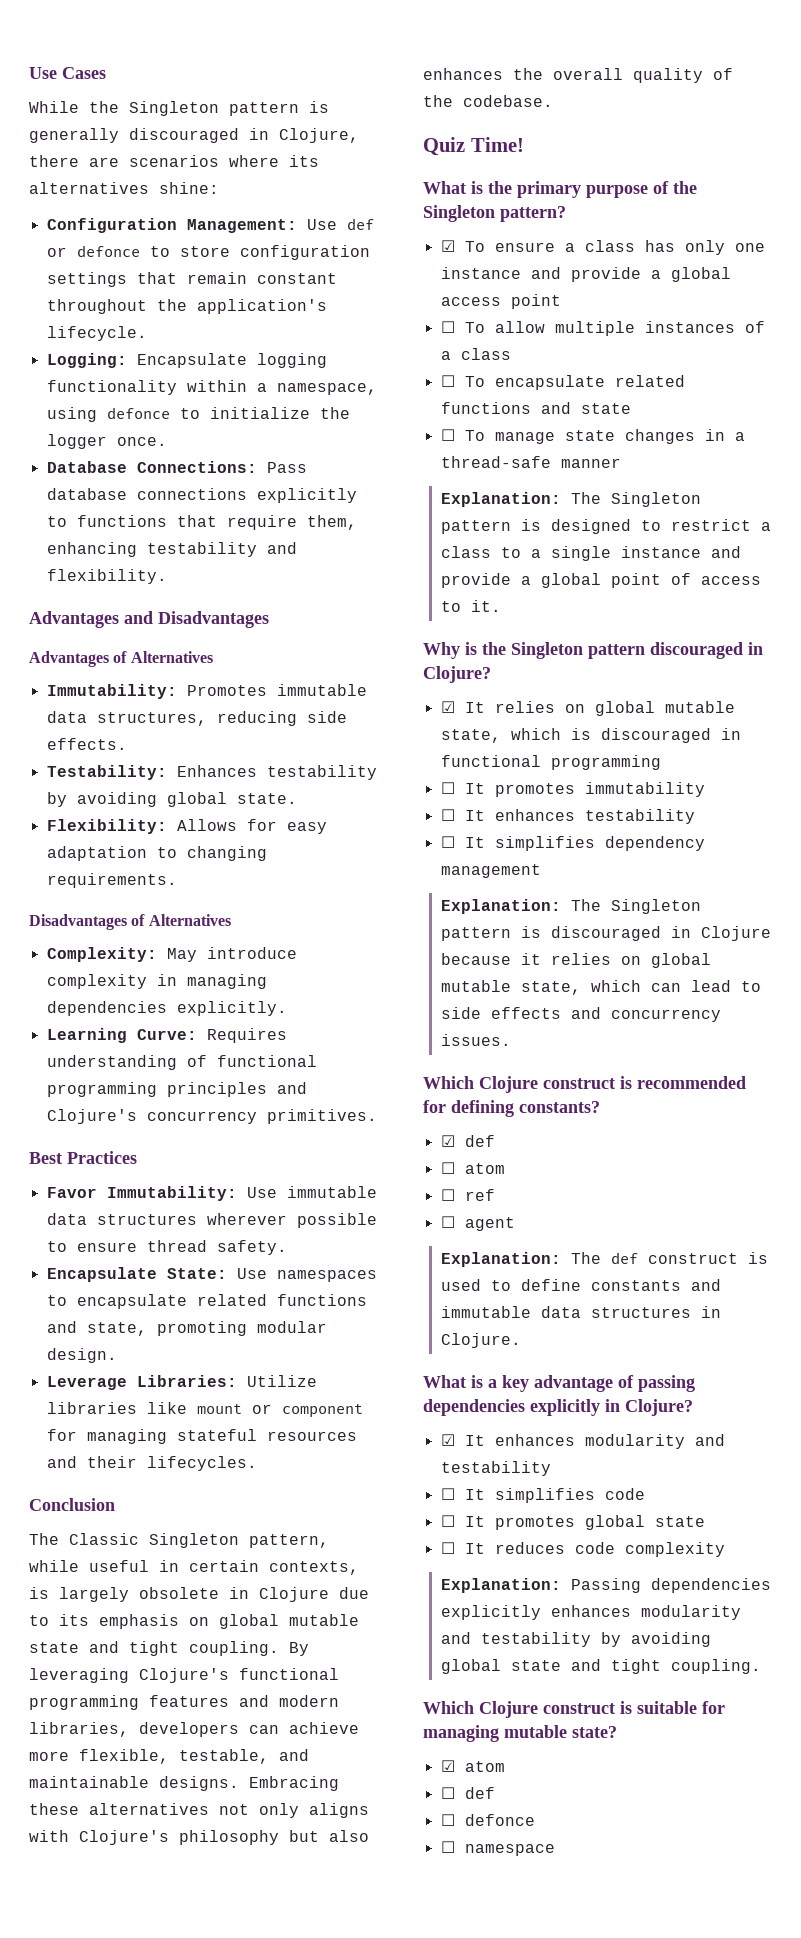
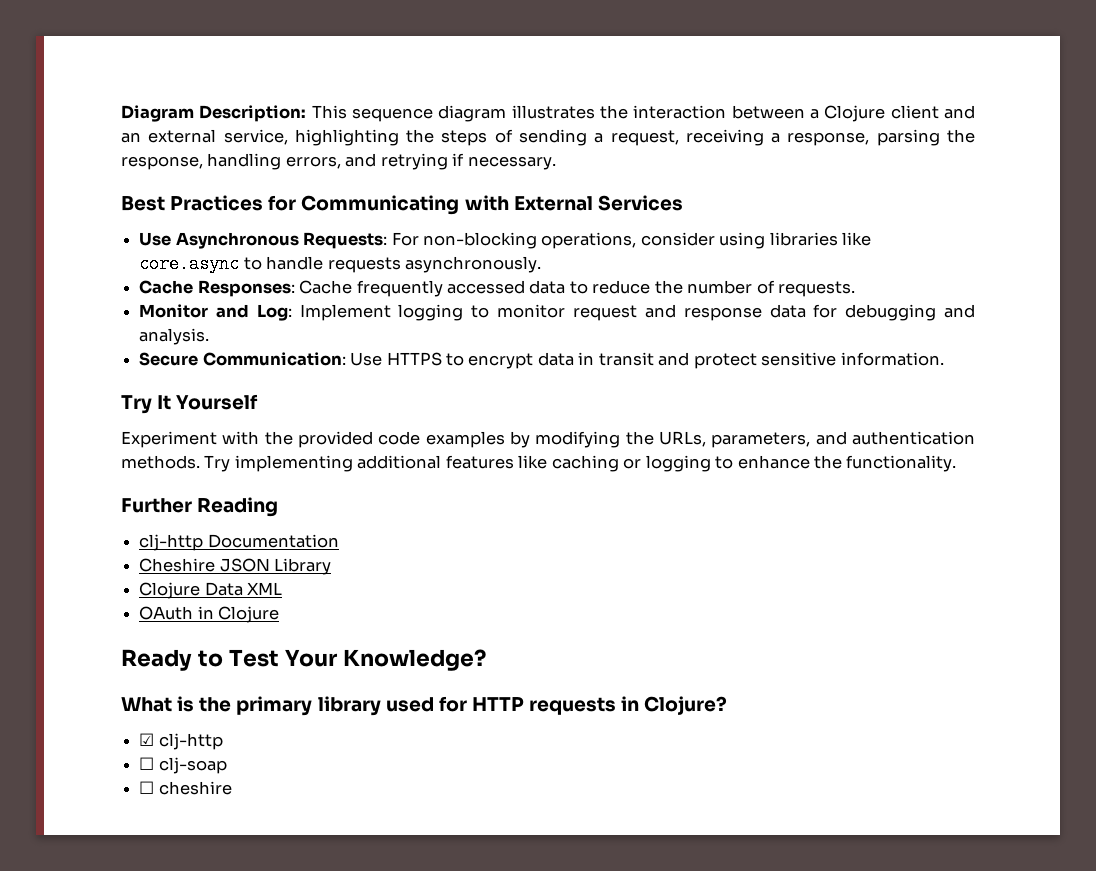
[29,67,106,79] [29,101,329,116] [29,128,359,143] [29,155,319,167] [29,182,219,194] [46,218,374,233] [46,245,370,260] [46,272,337,287] [46,299,327,314] [46,326,147,341] [46,353,327,368] [46,380,377,395] [46,407,350,422] [46,434,167,449] [46,461,307,473] [46,488,357,503] [46,515,357,530] [46,542,297,557] [46,569,167,584] [29,611,269,628] [29,651,213,667] [46,684,367,699] [46,711,347,726] [46,738,127,750] [46,765,377,780] [46,792,297,807] [46,819,327,834] [46,846,267,861] [46,873,177,888] [29,914,231,930] [46,947,297,962] [46,974,267,989] [46,1001,287,1016] [46,1028,287,1043] [46,1055,317,1070] [46,1082,307,1097] [46,1109,377,1124] [29,1151,137,1164] [46,1186,377,1201] [46,1213,377,1228] [46,1240,287,1255] [46,1267,377,1282] [46,1294,367,1309] [46,1321,327,1336] [46,1348,117,1363] [46,1375,317,1390] [46,1402,363,1418] [46,1429,357,1444] [46,1456,257,1471] [29,1498,115,1511] [29,1533,329,1548] [29,1560,359,1575] [29,1587,369,1602] [29,1614,359,1629] [29,1641,309,1656] [29,1668,339,1683] [29,1695,339,1710] [29,1722,359,1737] [29,1749,309,1764] [29,1776,339,1791] [29,1803,369,1818] [29,1830,369,1845] [423,68,733,83] [423,95,553,107] [423,137,524,156] [423,181,697,198] [423,205,566,222] [440,240,765,255] [440,267,731,282] [440,294,561,309] [440,321,765,336] [440,348,511,360] [440,375,685,390] [440,402,631,414] [440,429,745,444] [440,456,621,468] [440,492,701,507] [440,519,771,534] [440,546,741,561] [440,573,761,588] [440,600,501,612] [423,642,763,659] [423,666,491,683] [440,701,735,716] [440,728,741,743] [440,755,661,770] [440,782,705,797] [440,809,695,824] [440,836,705,851] [440,864,541,878] [440,899,701,914] [440,926,771,941] [440,953,711,968] [440,980,761,995] [440,1007,721,1022] [440,1034,511,1046] [423,1076,746,1093] [423,1100,600,1117] [440,1135,495,1147] [440,1162,505,1174] [440,1189,495,1201] [440,1216,515,1231] [440,1252,768,1267] [440,1279,721,1291] [440,1306,721,1318] [440,1333,521,1348] [423,1375,695,1392] [423,1399,693,1416] [440,1434,725,1449] [440,1461,551,1476] [440,1488,645,1503] [440,1515,705,1530] [440,1542,725,1557] [440,1578,771,1593] [440,1605,741,1620] [440,1632,711,1647] [440,1659,761,1674] [423,1701,725,1718] [423,1725,617,1742] [440,1760,505,1772] [440,1787,495,1799] [440,1814,535,1826] [440,1841,555,1856] Use Cases // While the Singleton pattern is generally discouraged in Clojure, there are scenarios where its alternatives shine: // Configuration Management: Use def or defonce to store configuration settings that remain constant throughout the application's lifecycle. // Logging: Encapsulate logging functionality within a namespace, using defonce to initialize the logger once. // Database Connections: Pass database connections explicitly to functions that require them, enhancing testability and flexibility. // Advantages and Disadvantages // Advantages of Alternatives // Immutability: Promotes immutable data structures, reducing side effects. // Testability: Enhances testability by avoiding global state. // Flexibility: Allows for easy adaptation to changing requirements. // Disadvantages of Alternatives // Complexity: May introduce complexity in managing dependencies explicitly. // Learning Curve: Requires understanding of functional programming principles and Clojure's concurrency primitives. // Best Practices // Favor Immutability: Use immutable data structures wherever possible to ensure thread safety. // Encapsulate State: Use namespaces to encapsulate related functions and state, promoting modular design. // Leverage Libraries: Utilize libraries like mount or component for managing stateful resources and their lifecycles. // Conclusion // The Classic Singleton pattern, while useful in certain contexts, is largely obsolete in Clojure due to its emphasis on global mutable state and tight coupling. By leveraging Clojure's functional programming features and modern libraries, developers can achieve more flexible, testable, and maintainable designs. Embracing these alternatives not only aligns with Clojure's philosophy but also enhances the overall quality of the codebase. // Quiz Time! // What is the primary purpose of the Singleton pattern? // ☑ To ensure a class has only one instance and provide a global access point // ☐ To allow multiple instances of a class // ☐ To encapsulate related functions and state // ☐ To manage state changes in a thread-safe manner // Explanation: The Singleton pattern is designed to restrict a class to a single instance and provide a global point of access to it. // Why is the Singleton pattern discouraged in Clojure? // ☑ It relies on global mutable state, which is discouraged in functional programming // ☐ It promotes immutability // ☐ It enhances testability // ☐ It simplifies dependency management // Explanation: The Singleton pattern is discouraged in Clojure because it relies on global mutable state, which can lead to side effects and concurrency issues. // Which Clojure construct is recommended for defining constants? // ☑ def // ☐ atom // ☐ ref // ☐ agent // Explanation: The def construct is used to define constants and immutable data structures in Clojure. // What is a key advantage of passing dependencies explicitly in Clojure? // ☑ It enhances modularity and testability // ☐ It simplifies code // ☐ It promotes global state // ☐ It reduces code complexity // Explanation: Passing dependencies explicitly enhances modularity and testability by avoiding global state and tight coupling. // Which Clojure construct is suitable for managing mutable state? // ☑ atom // ☐ def // ☐ defonce // ☐ namespace -> [121,105,976,122] [121,129,976,146] [121,153,556,170] [121,195,683,215] [139,232,872,249] [139,255,541,273] [139,280,856,297] [139,304,976,321] [139,328,210,345] [139,352,944,369] [121,394,259,414] [121,431,975,448] [121,455,957,472] [121,497,279,517] [139,534,339,551] [139,558,332,575] [139,582,283,599] [139,606,280,623] [121,649,486,671] [121,696,728,716] [139,733,223,750] [139,757,227,774] [139,781,232,795] Diagram Description: This sequence diagram illustrates the interaction between a Clojure client and an external service, highlighting the steps of sending a request, receiving a response, parsing the response, handling errors, and retrying if necessary. // Best Practices for Communicating with External Services // Use Asynchronous Requests: For non-blocking operations, consider using libraries like core.async to handle requests asynchronously. // Cache Responses: Cache frequently accessed data to reduce the number of requests. // Monitor and Log: Implement logging to monitor request and response data for debugging and analysis. // Secure Communication: Use HTTPS to encrypt data in transit and protect sensitive information. // Try It Yourself // Experiment with the provided code examples by modifying the URLs, parameters, and authentication methods. Try implementing additional features like caching or logging to enhance the functionality. // Further Reading // clj-http Documentation // Cheshire JSON Library // Clojure Data XML // OAuth in Clojure // Ready to Test Your Knowledge? // What is the primary library used for HTTP requests in Clojure? // ☑ clj-http // ☐ clj-soap // ☐ cheshire

